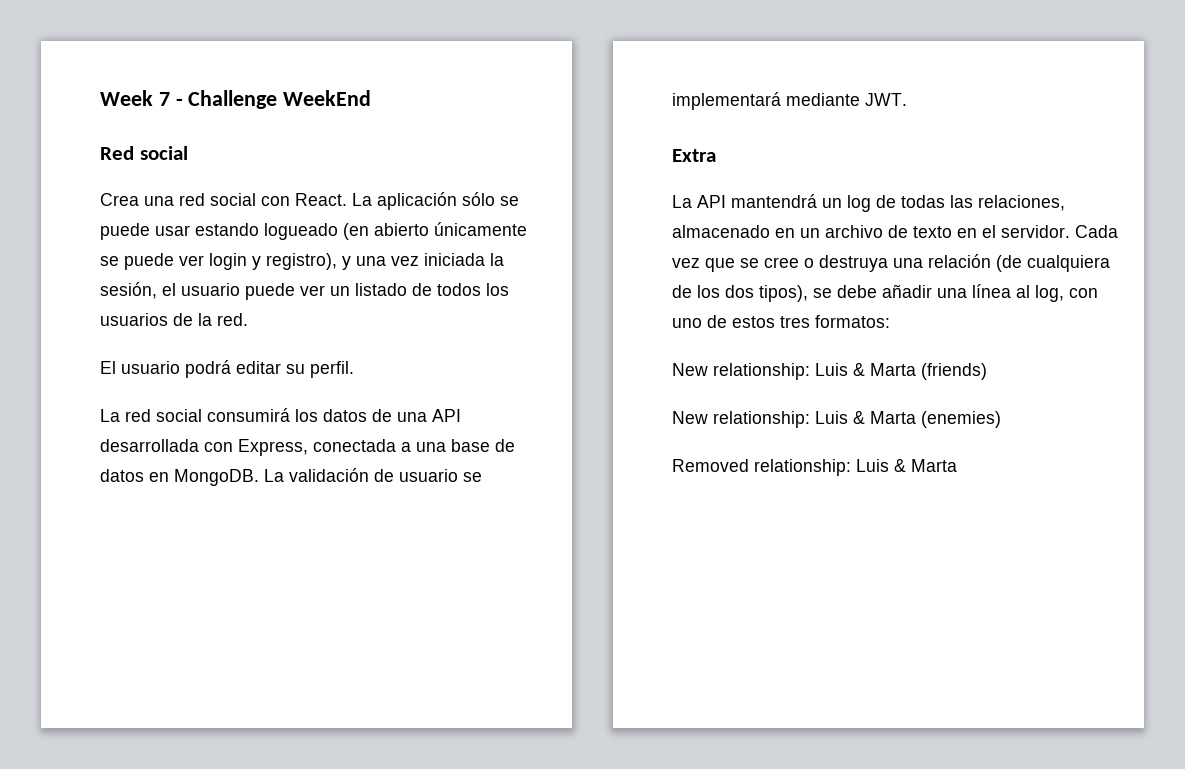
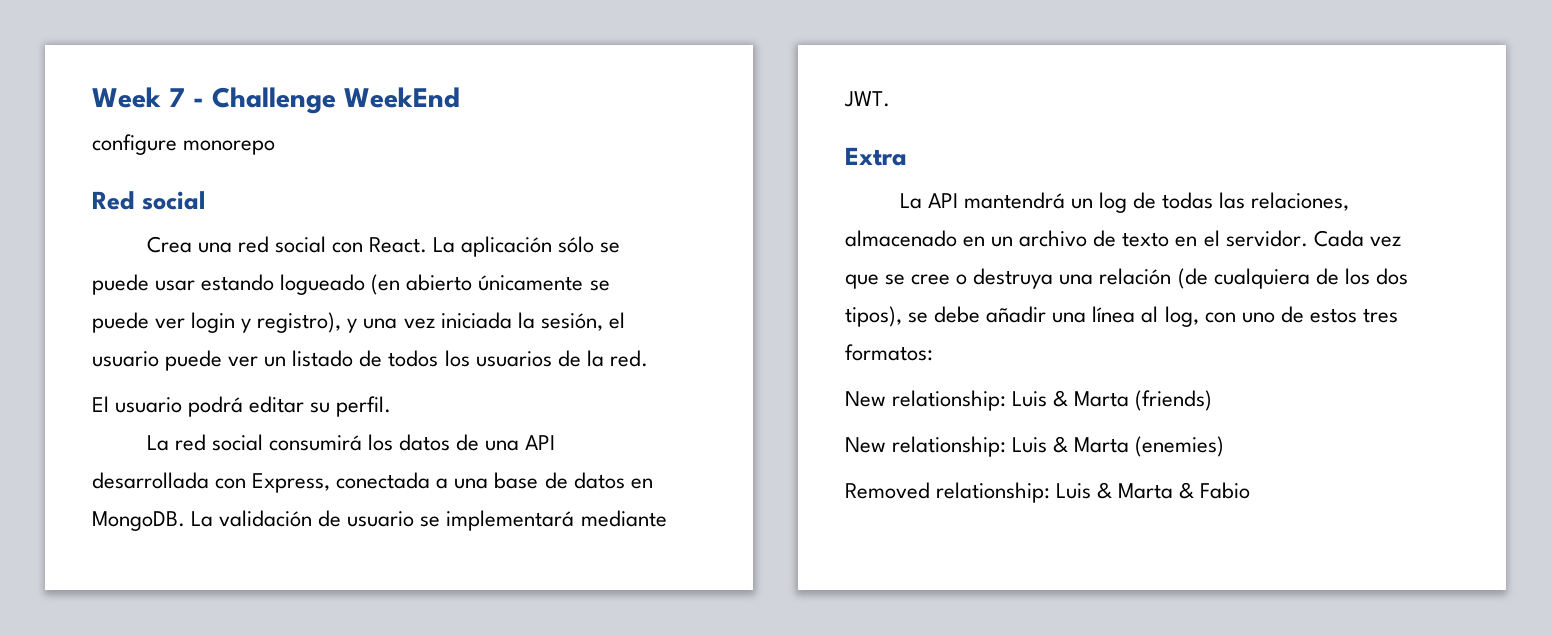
(372, 98) none -> [92,134,276,155] // configure monorepo
(957, 465) none -> [1179,482,1251,499] & Fabio

